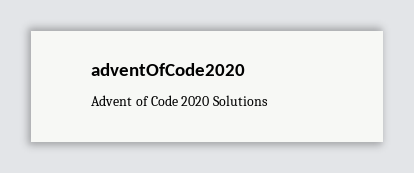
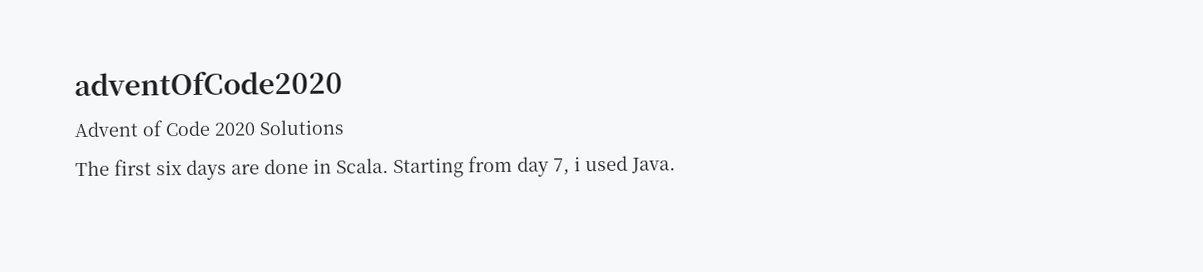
(269, 100) none -> [75,155,676,180] // The first six days are done in Scala. Starting from day 7, i used Java.

